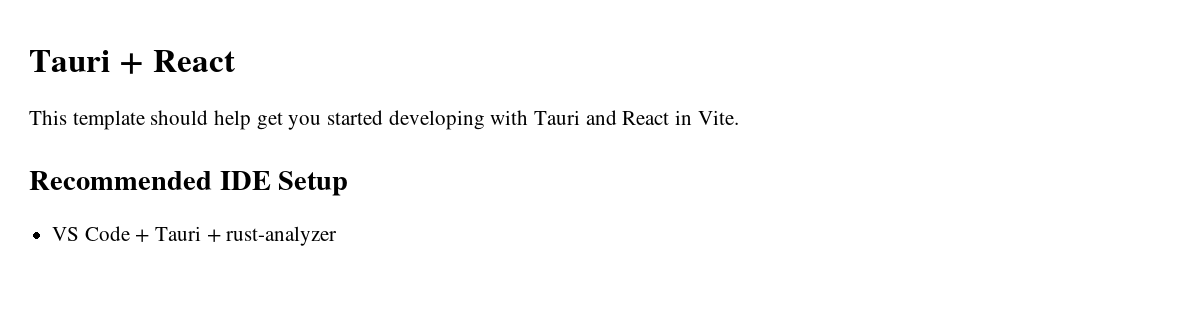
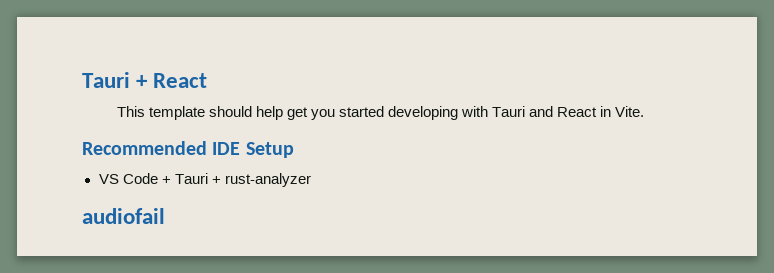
(338, 236) none -> [82,208,165,224] // audiofail

